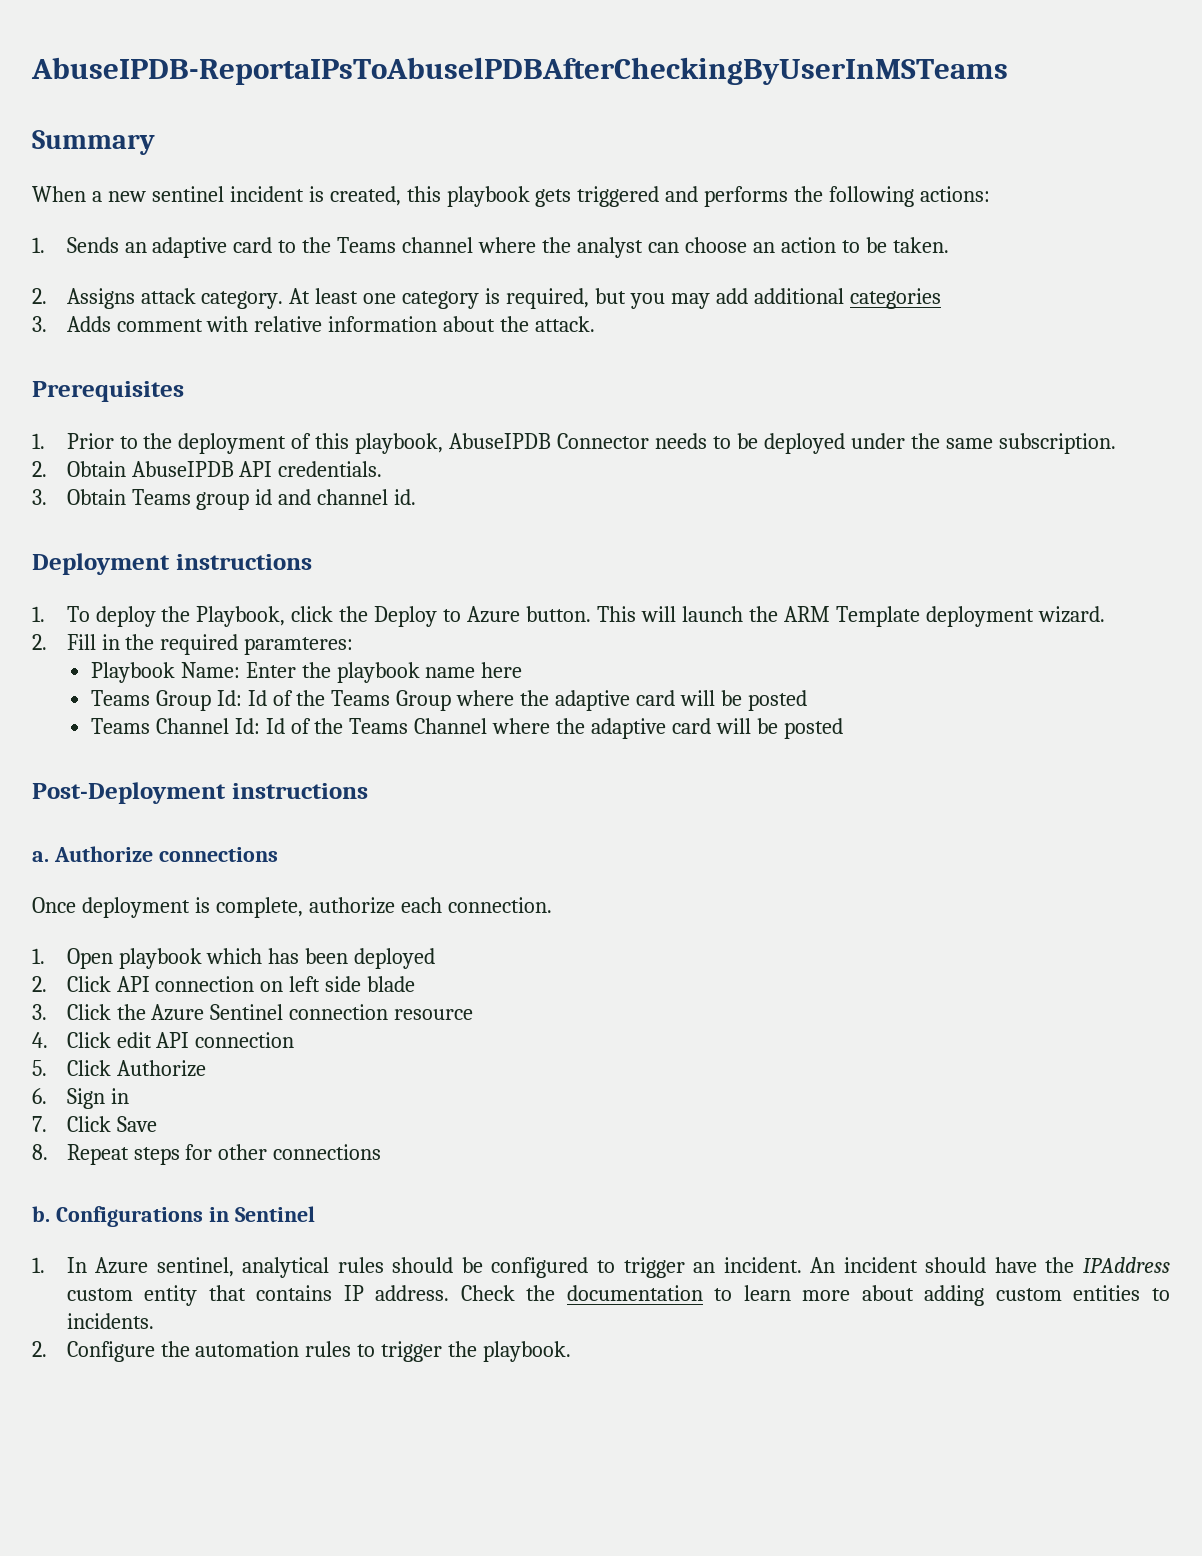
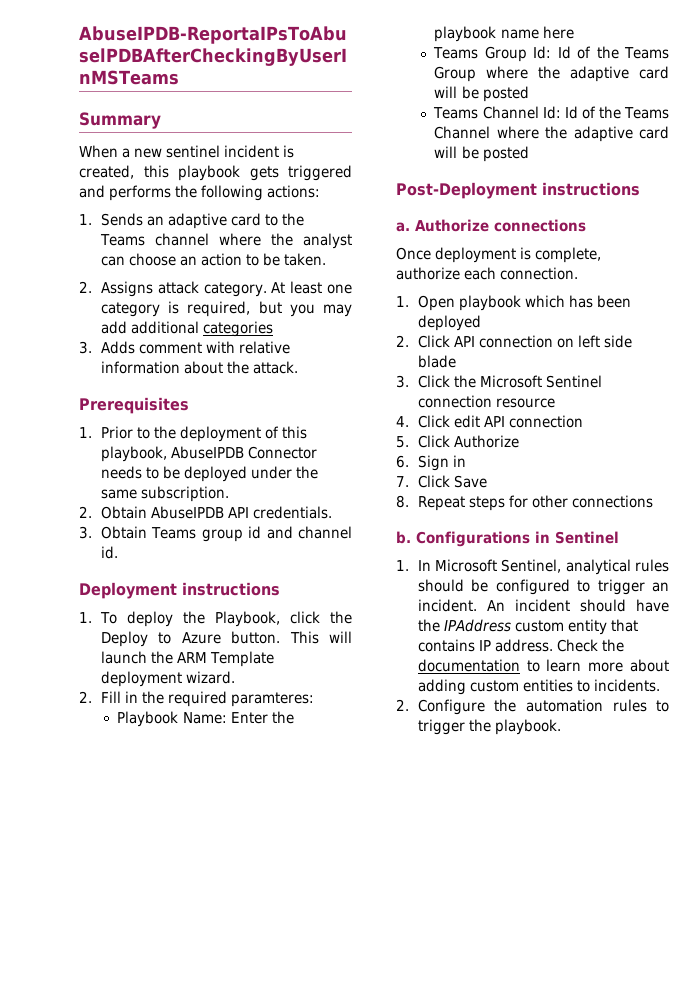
[151,1004,205,1021] Azure -> [480,375,543,388] Microsoft
[95,1257,234,1277] Azure sentinel, -> [435,559,562,573] Microsoft Sentinel,

